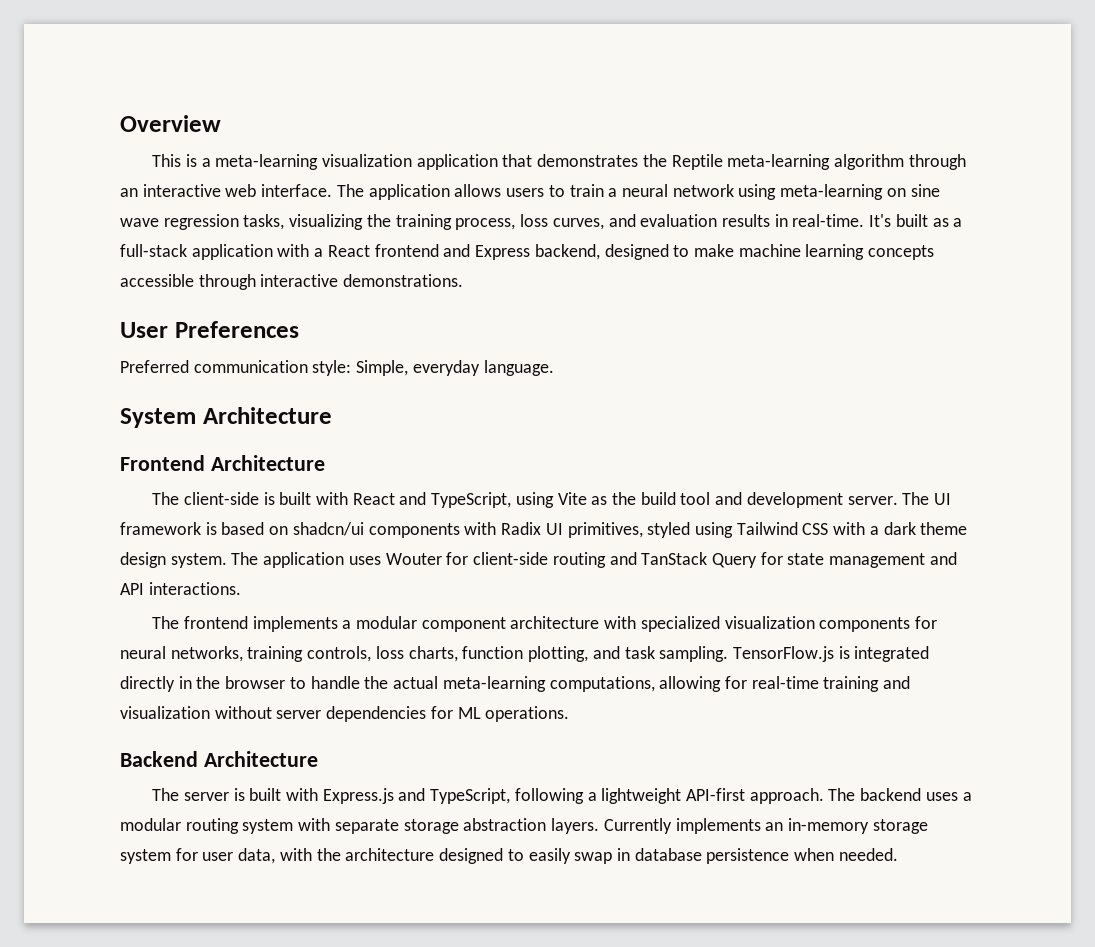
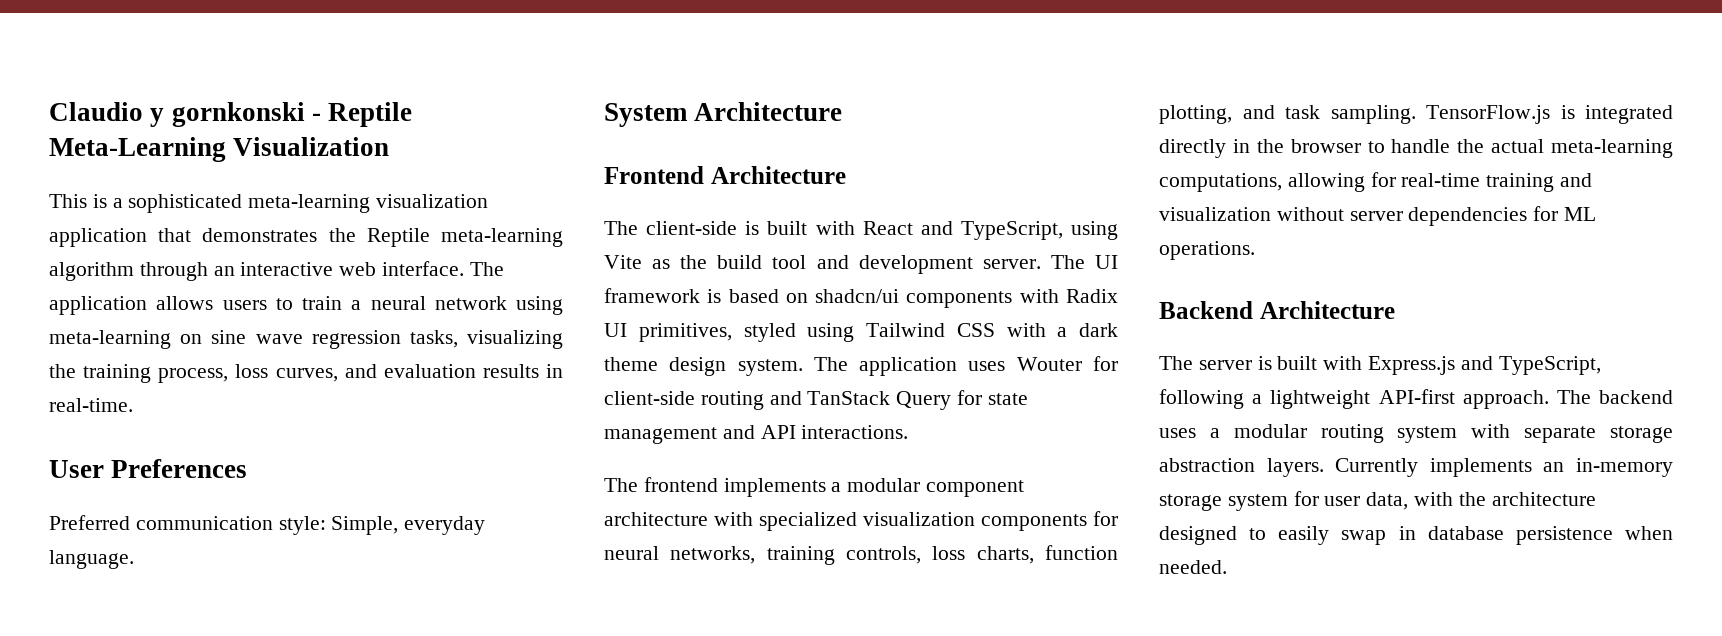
[120,115,221,132] Overview -> [49,102,413,127] [49,137,390,162] Claudio y gornkonski - Reptile Meta-Learning Visualization
(211, 162) none -> [128,194,243,213] sophisticated
[869,214,963,227] [120,244,935,260] [120,274,464,290] It's built as a full-stack application with a React frontend and Express backend, designed to make machine learning concepts accessible through interactive demonstrations. -> (133, 405) none

